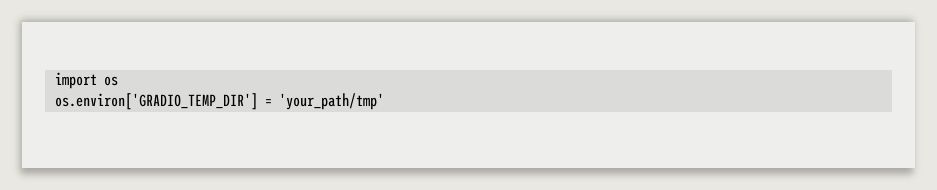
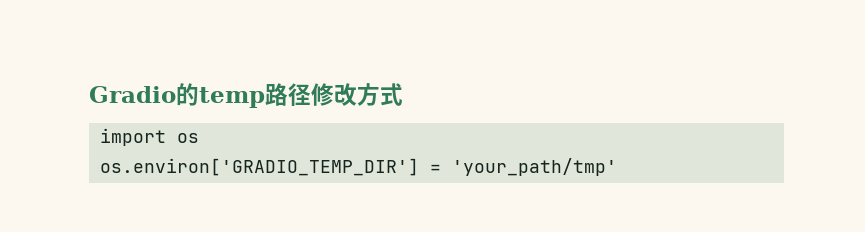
(55, 80) none -> [89,83,403,108] Gradio的temp路径修改方式 //

